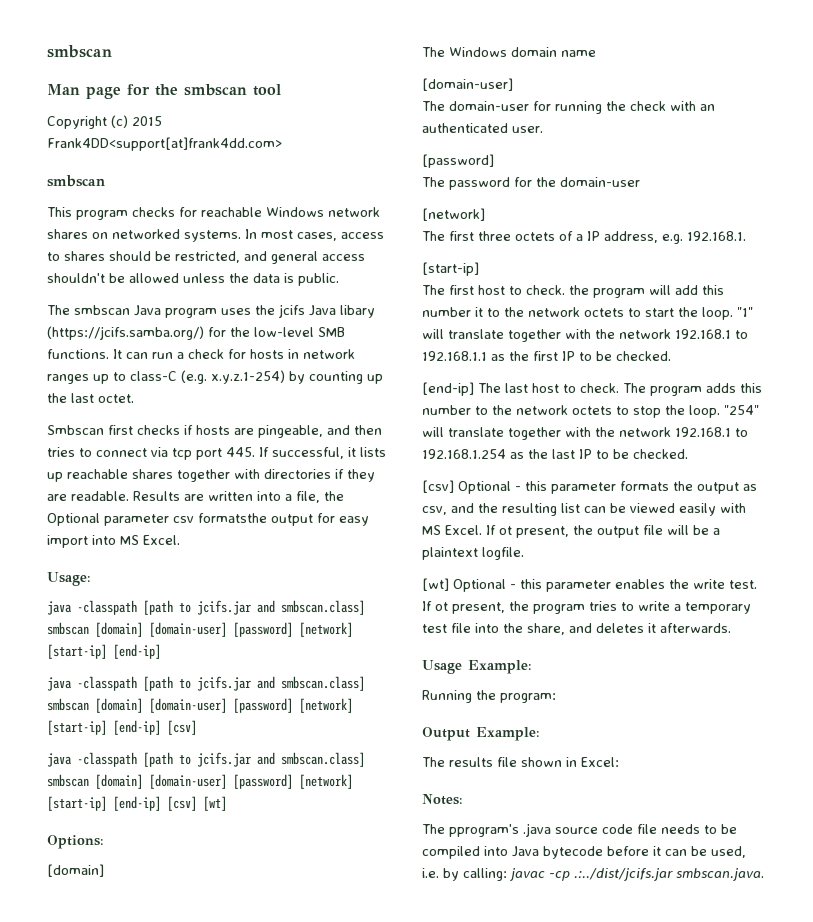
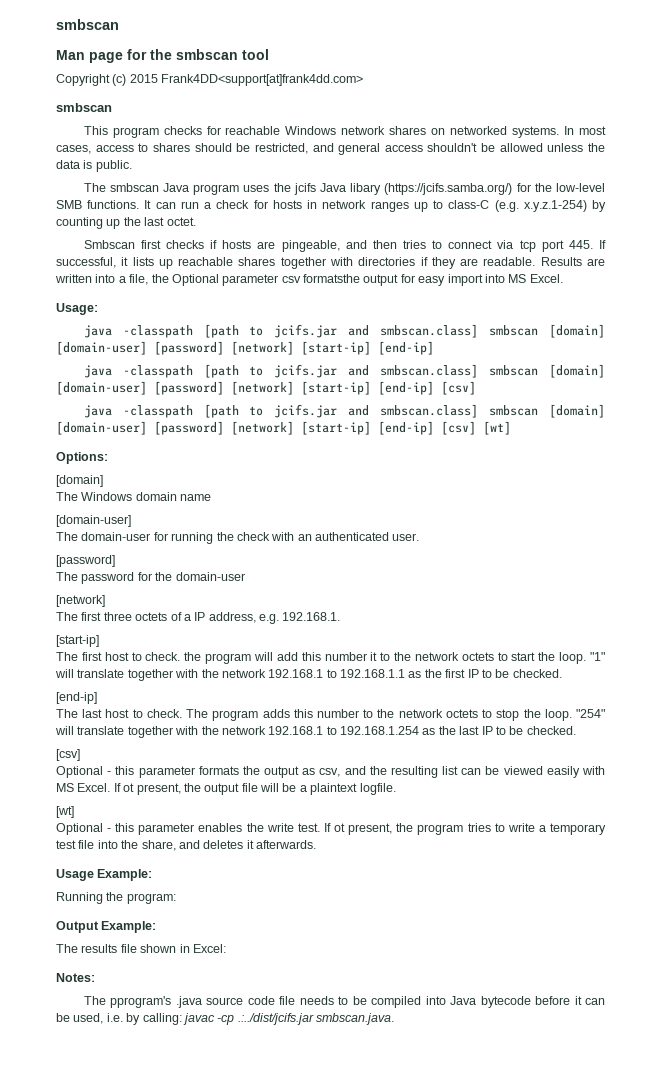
(474, 389) none -> (97, 698) //
(454, 486) none -> (80, 755) //
(449, 584) none -> (74, 812) //

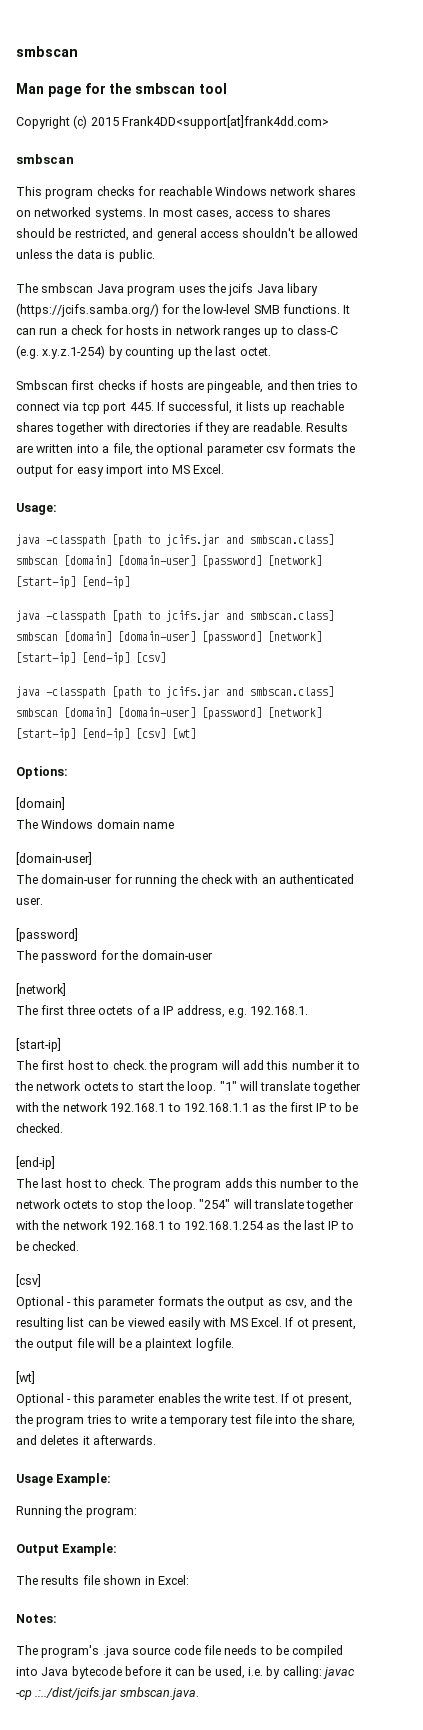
[171,274,219,286] Optional -> [156,443,204,456] optional
[303,274,360,283] formatsthe -> [288,443,355,453] formats the
[110,996,172,1008] pprogram's -> [41,1645,100,1658] program's

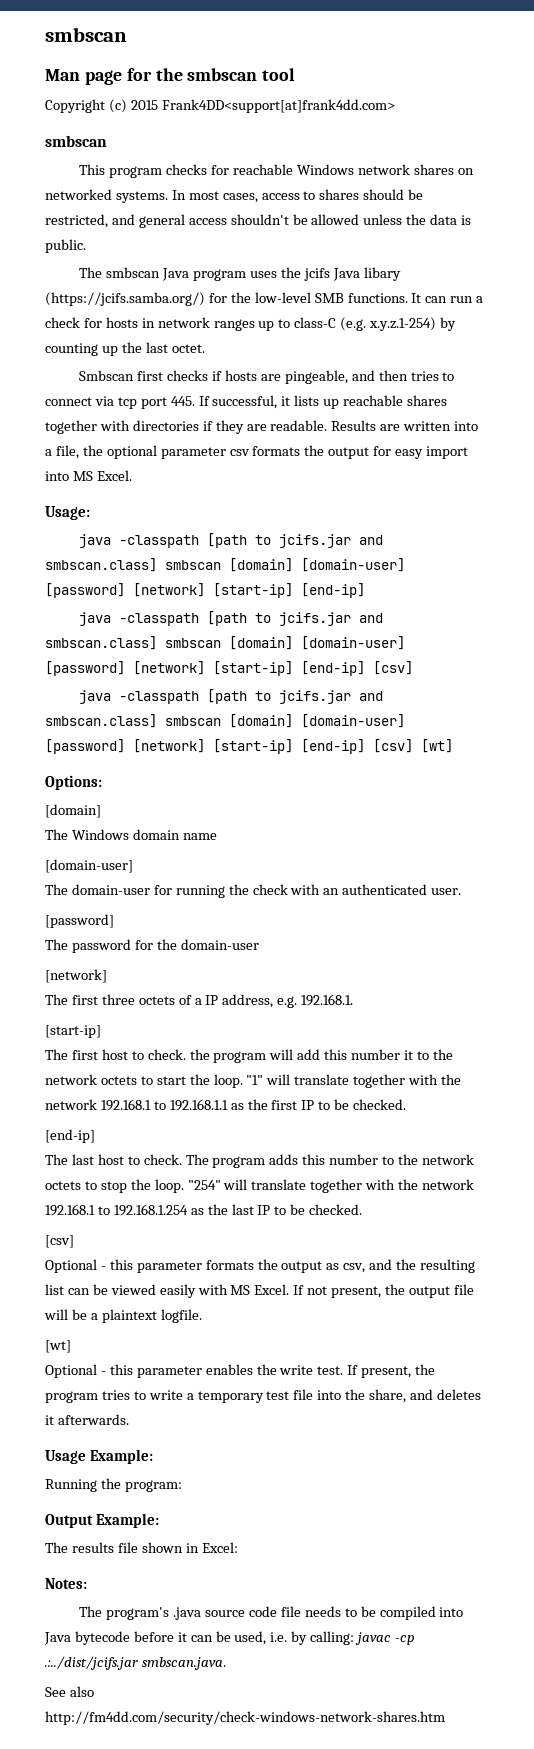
[296,1318,309,1327] ot -> [307,1286,328,1295] not
[292,1394,305,1403] ot -> (359, 1370) none
(199, 1693) none -> [45,1686,94,1697] [45,1711,445,1725] // See also http://fm4dd.com/security/check-windows-network-shares.htm

